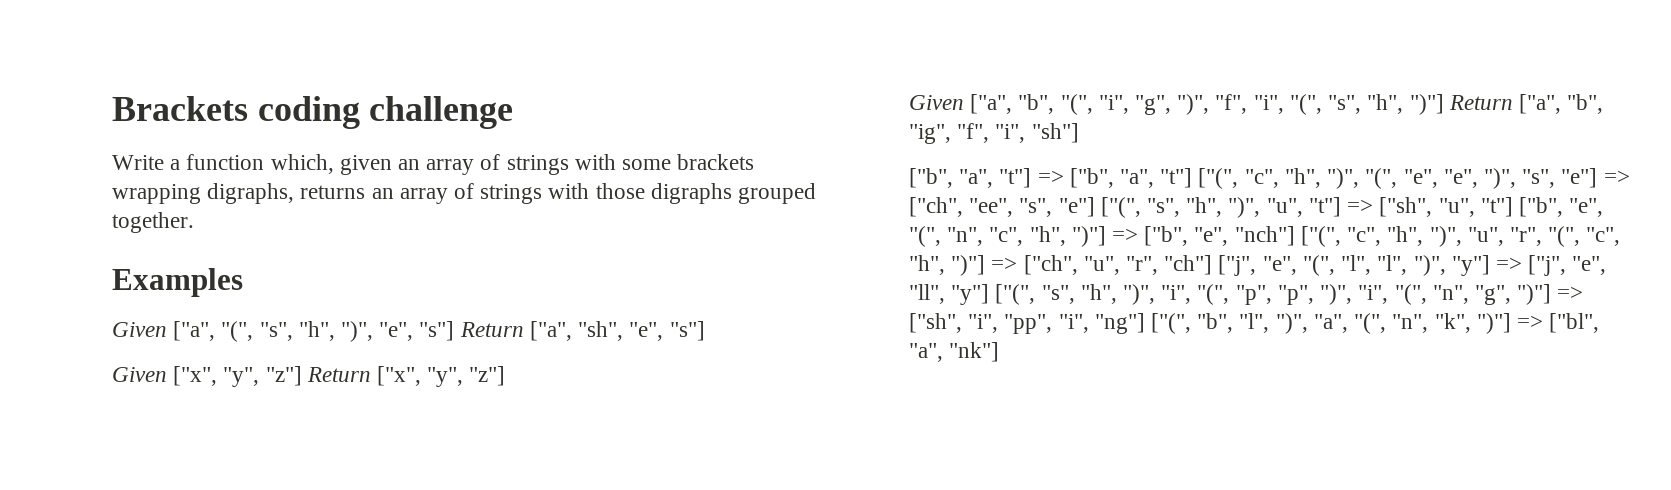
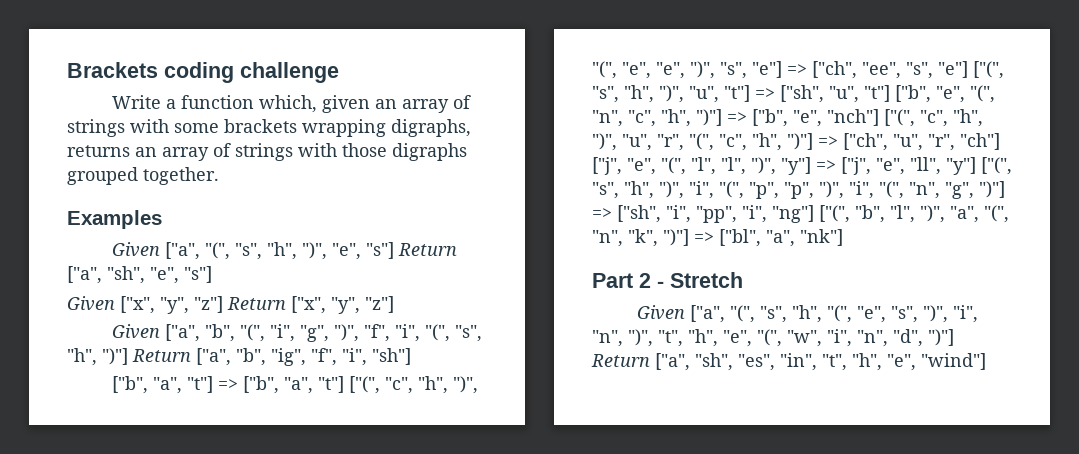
(1000, 352) none -> [592,272,743,288] [636,305,978,323] [592,329,954,347] [591,353,986,371] // Part 2 - Stretch // Given ["a", "(", "s", "h", "(", "e", "s", ")", "i", "n", ")", "t", "h", "e", "(", "w", "i", "n", "d", ")"] Return ["a", "sh", "es", "in", "t", "h", "e", "wind"]

